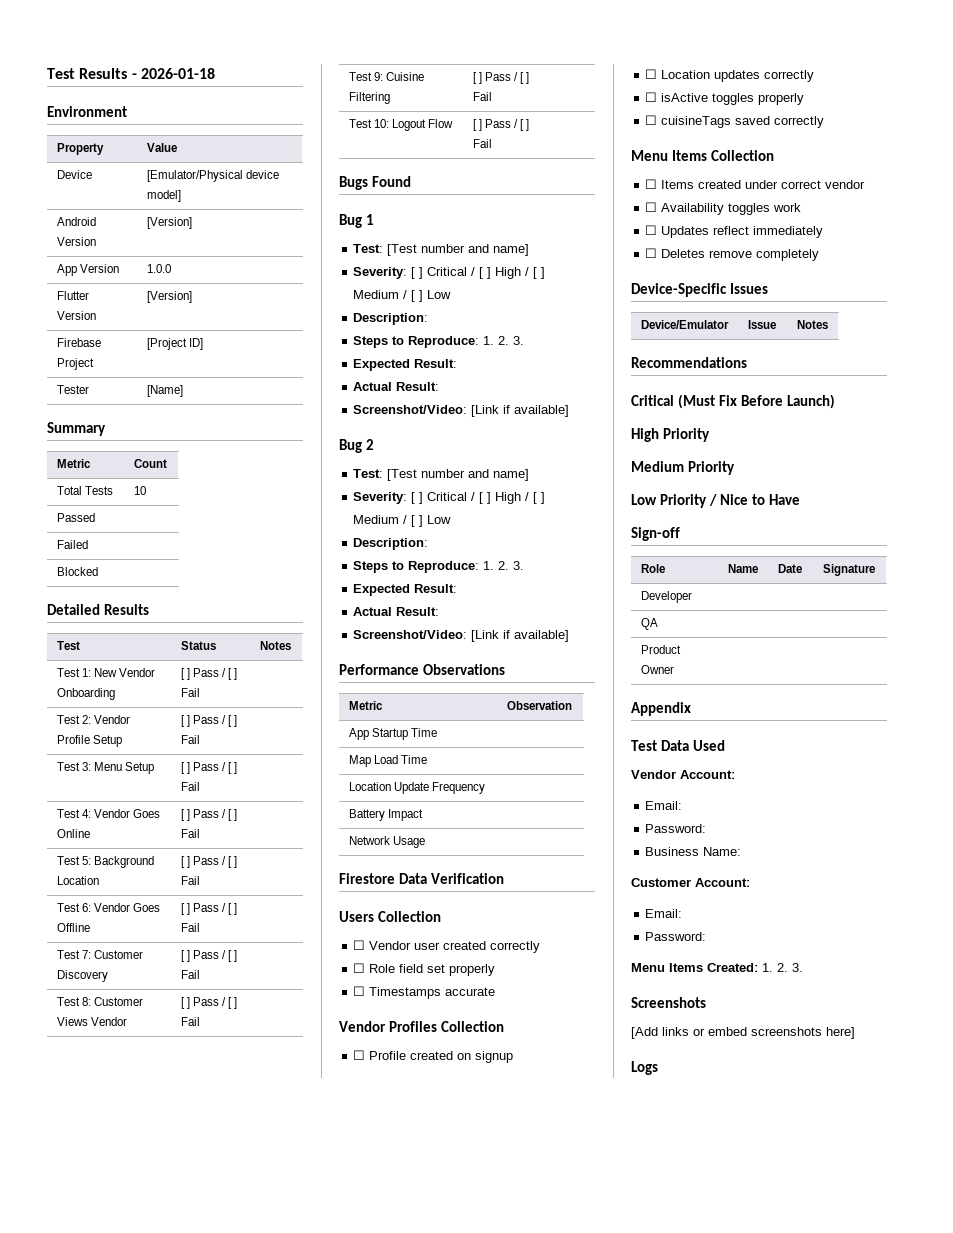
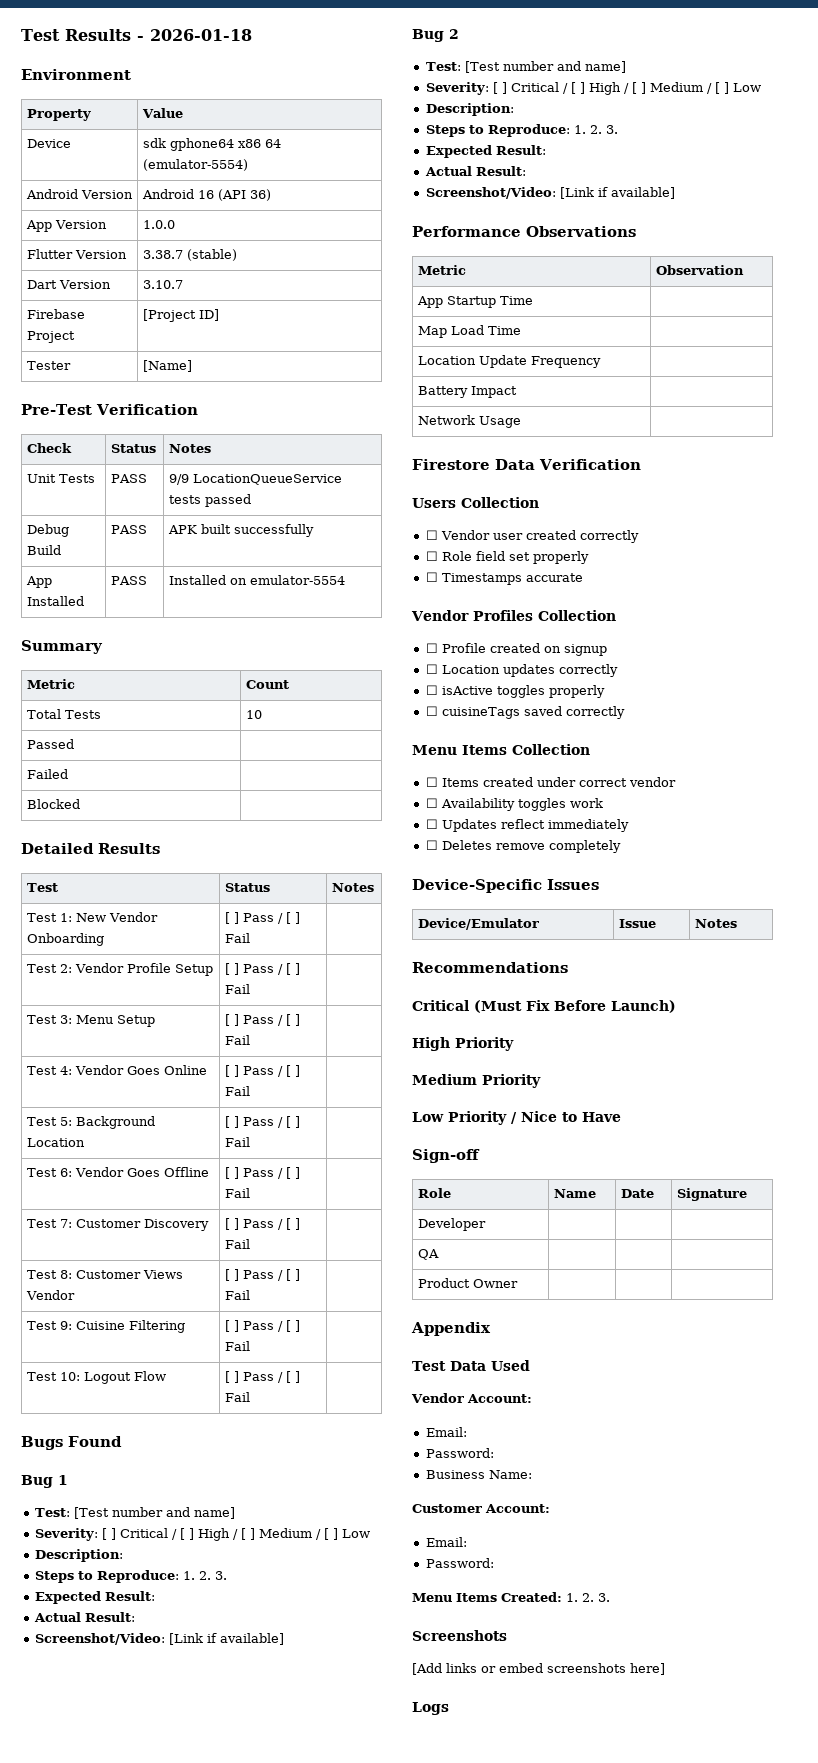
[146,170,279,182] [146,190,181,202] [56,217,96,226] [56,237,96,246] [146,217,192,229] [Emulator/Physical device model] // Android Version | [Version] -> [142,138,281,151] [142,159,248,171] [25,189,133,199] [141,189,271,201] sdk gphone64 x86 64 (emulator-5554) // Android Version | Android 16 (API 36)
[146,291,192,303] [Version] -> [142,249,237,261] [26,280,111,289] [142,280,183,289] 3.38.7 (stable) // Dart Version | 3.10.7
(183, 391) none -> [21,404,198,415] [26,443,72,453] [110,444,156,453] [168,444,211,453] [26,474,95,483] [110,474,147,483] [168,474,342,485] [168,494,251,507] [26,524,69,537] [26,545,61,555] [110,525,147,534] [167,524,314,537] [25,576,52,588] [26,596,84,606] [110,576,147,585] [168,575,345,585] // Pre-Test Verification // Check | Status | Notes // Unit Tests | PASS | 9/9 LocationQueueService tests passed // Debug Build | PASS | APK built successfully // App Installed | PASS | Installed on emulator-5554

